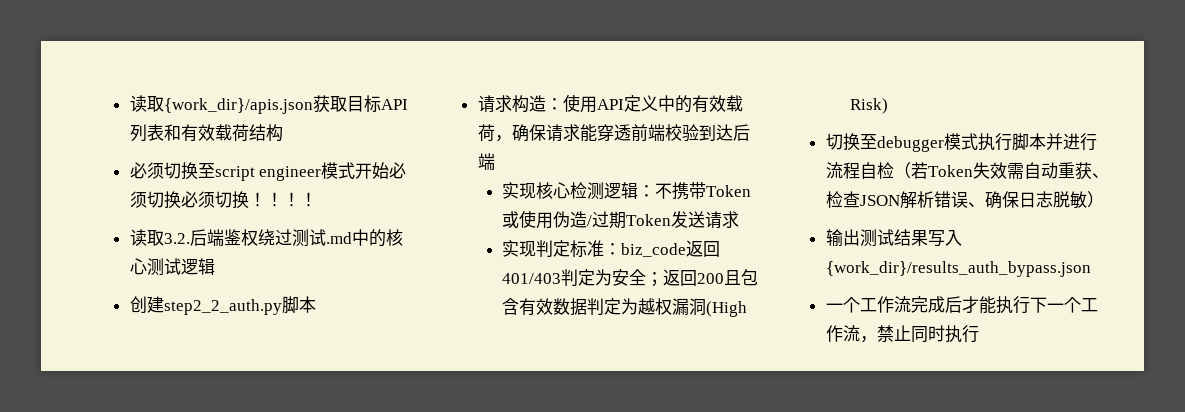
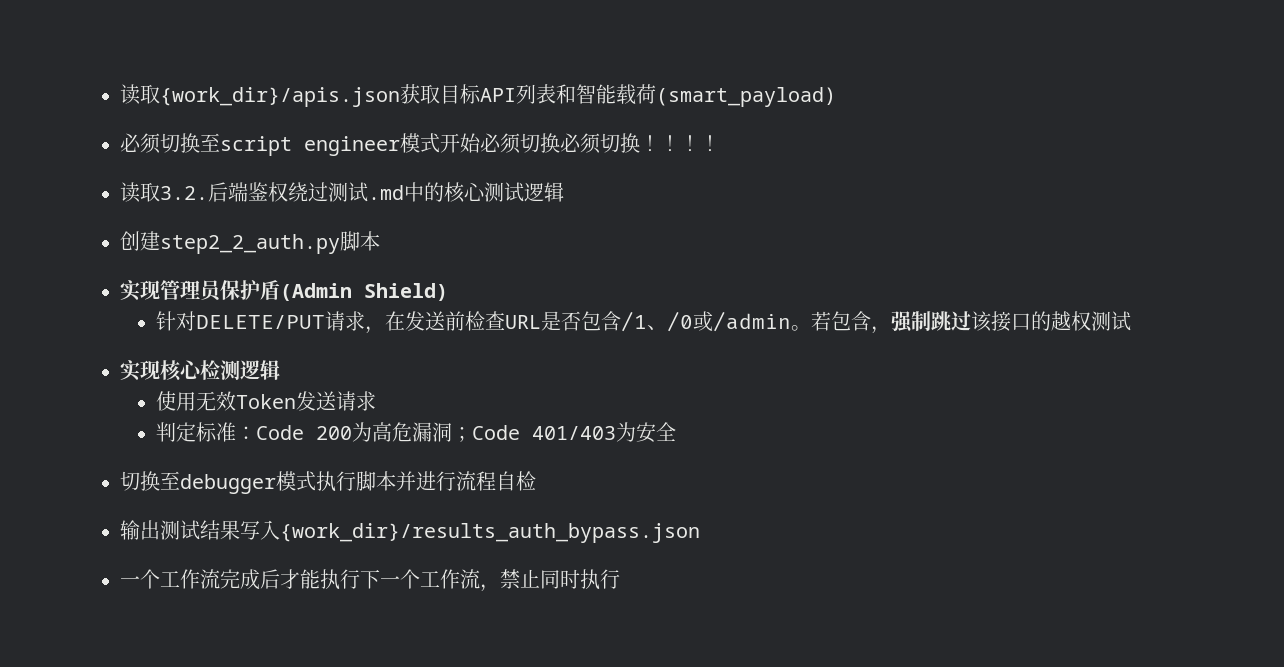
[180,124,283,142] 有效载荷结构 -> [576,84,836,107] 智能载荷(smart_payload)
[477,94,743,113] [477,124,750,142] [477,153,495,170] [502,182,752,200] [502,210,627,229] 请求构造：使用API定义中的有效载荷，确保请求能穿透前端校验到达后端 // 实现核心检测逻辑：不携带Token或使用伪造/过期 -> [120,280,448,302] [156,311,1132,334] [120,360,280,381] [156,391,237,411] 实现管理员保护盾(Admin Shield) // 针对DELETE/PUT请求，在发送前检查URL是否包含/1、/0或/admin。若包含，强制跳过该接口的越权测试 // 实现核心检测逻辑 // 使用无效
[502,240,537,257] 实现 -> (377, 401) none
[621,240,721,257] [502,269,759,287] [502,298,748,317] [850,98,889,114] biz_code返回401/403判定为安全；返回200且包含有效数据判定为越权漏洞(High Risk) -> [256,422,677,443] Code 200为高危漏洞；Code 401/403为安全
[893,162,1109,180] [825,191,1104,209] （若Token失效需自动重获、检查JSON解析错误、确保日志脱敏） -> (536, 481) none

